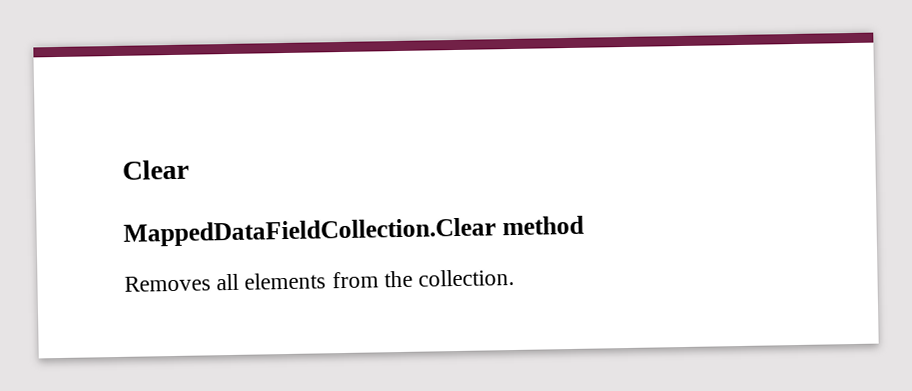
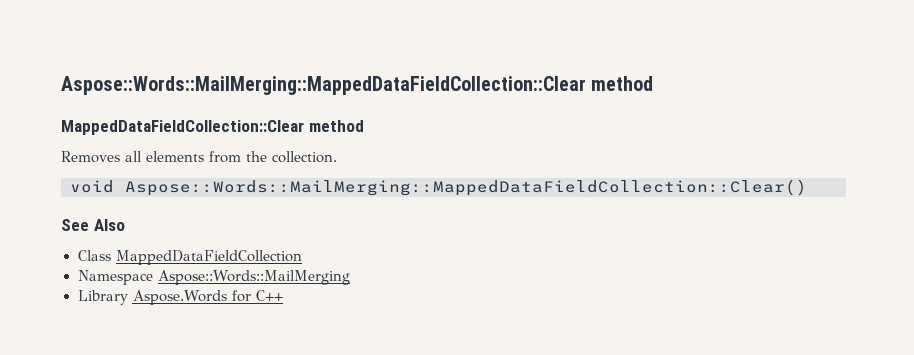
[122,159,189,180] [123,217,496,247] Clear // MappedDataFieldCollection.Clear -> [61,76,654,95] [61,120,304,135] Aspose::Words::MailMerging::MappedDataFieldCollection::Clear method // MappedDataFieldCollection::Clear
(516, 277) none -> [70,179,807,196] [61,219,125,231] [77,250,302,265] [77,270,351,285] [77,290,284,305] // void Aspose::Words::MailMerging::MappedDataFieldCollection::Clear() // See Also // Class MappedDataFieldCollection // Namespace Aspose::Words::MailMerging // Library Aspose.Words for C++

